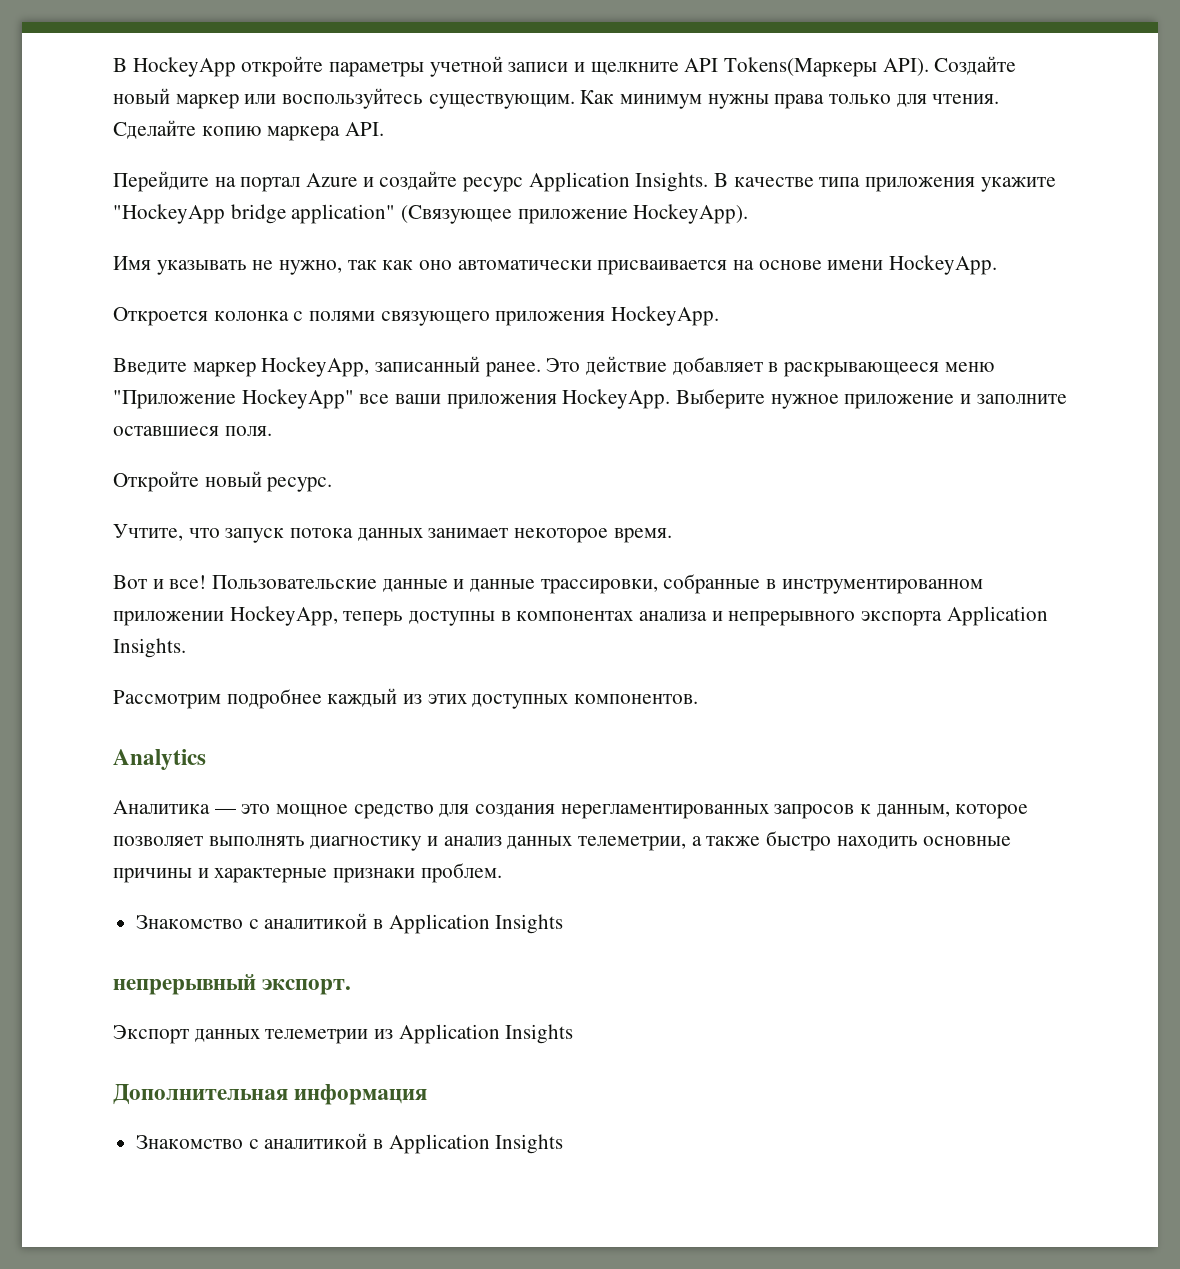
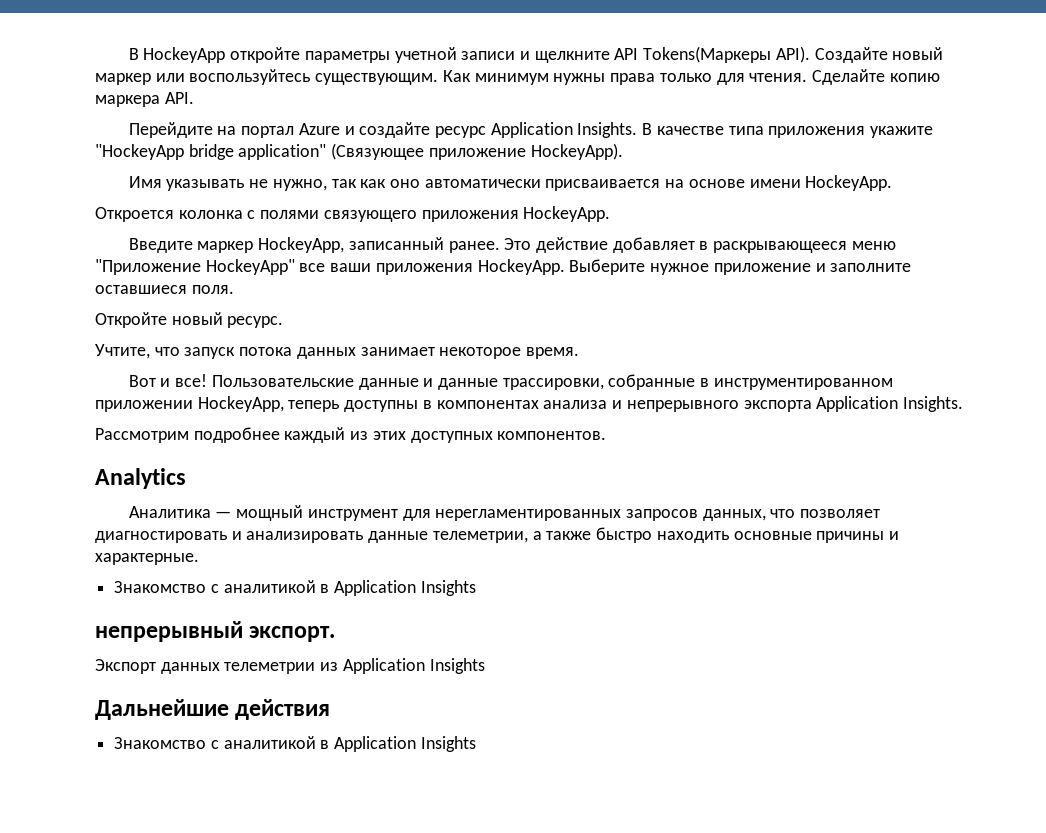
[241,804,1029,819] [113,836,573,851] это мощное средство для создания нерегламентированных запросов к данным, которое позволяет выполнять диагностику и анализ данных -> [236,505,881,521] [95,531,429,543] мощный инструмент для нерегламентированных запросов данных, что позволяет диагностировать и анализировать данные
[214,863,502,883] характерные признаки проблем. -> [95,553,199,565] характерные.
[113,1084,428,1105] Дополнительная информация -> [95,699,331,720] Дальнейшие действия

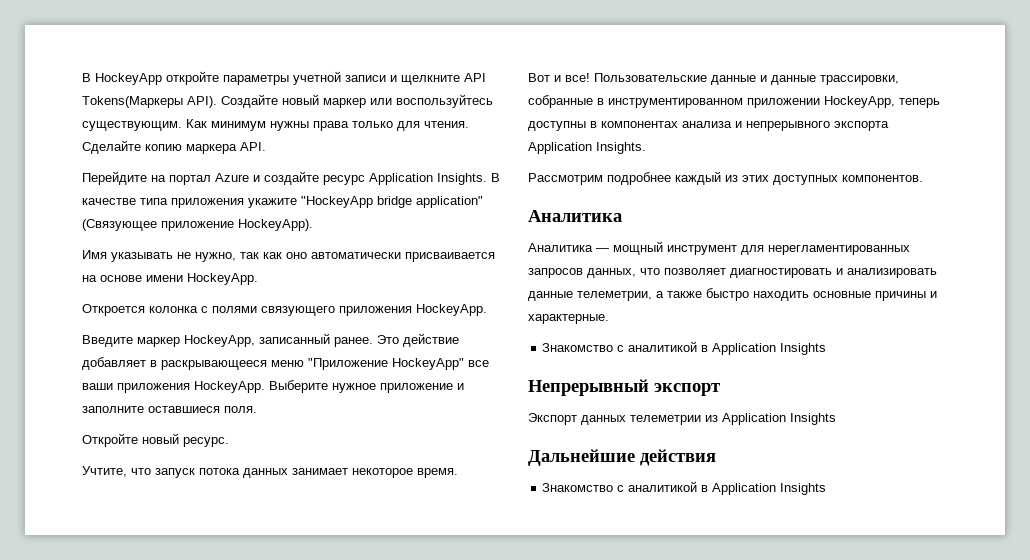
[95,468,186,489] Analytics -> [528,210,622,222] Аналитика
[95,621,336,642] непрерывный экспорт. -> [528,379,720,396] Непрерывный экспорт

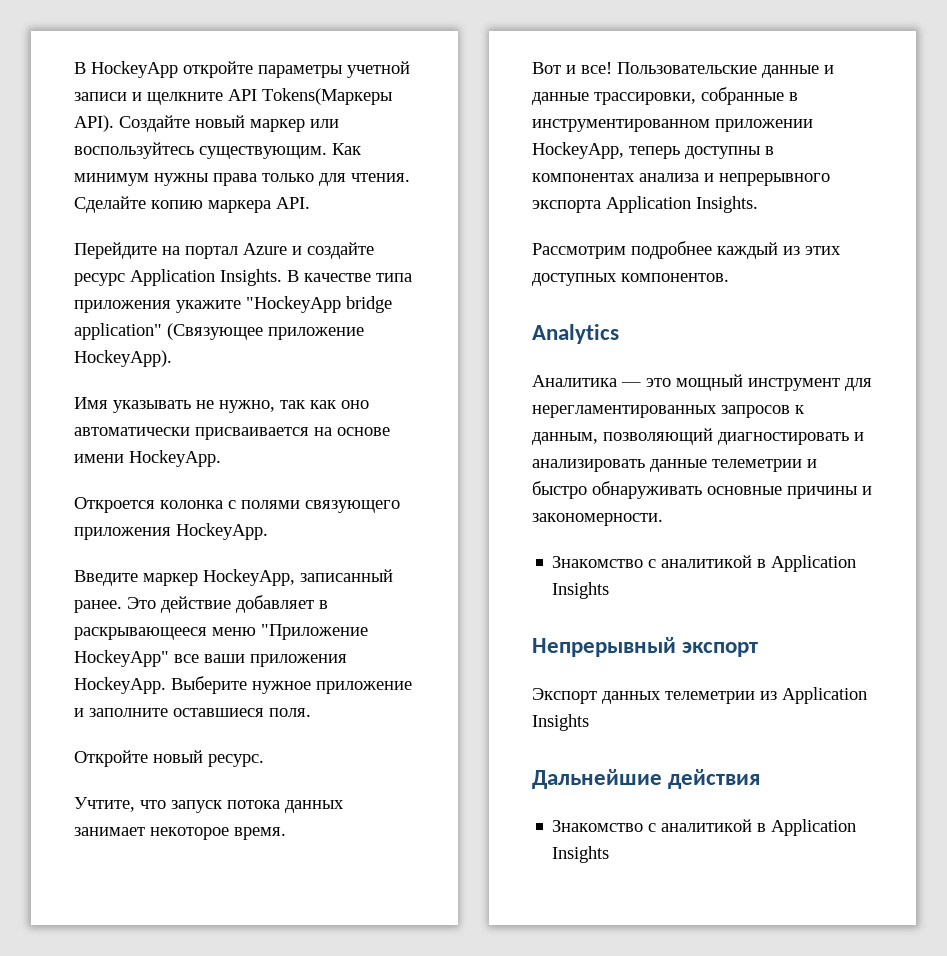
[528,210,622,222] Аналитика -> [532,324,619,344] Analytics
(609, 250) none -> [646,378,671,387] это
[587,268,726,278] данных, что позволяет -> [795,405,804,414] [532,428,713,445] к данным, позволяющий
[577,288,809,301] телеметрии, а также быстро находить -> [712,459,817,472] [532,481,702,499] телеметрии и быстро обнаруживать
[528,314,609,324] характерные. -> [532,513,663,526] закономерности.

